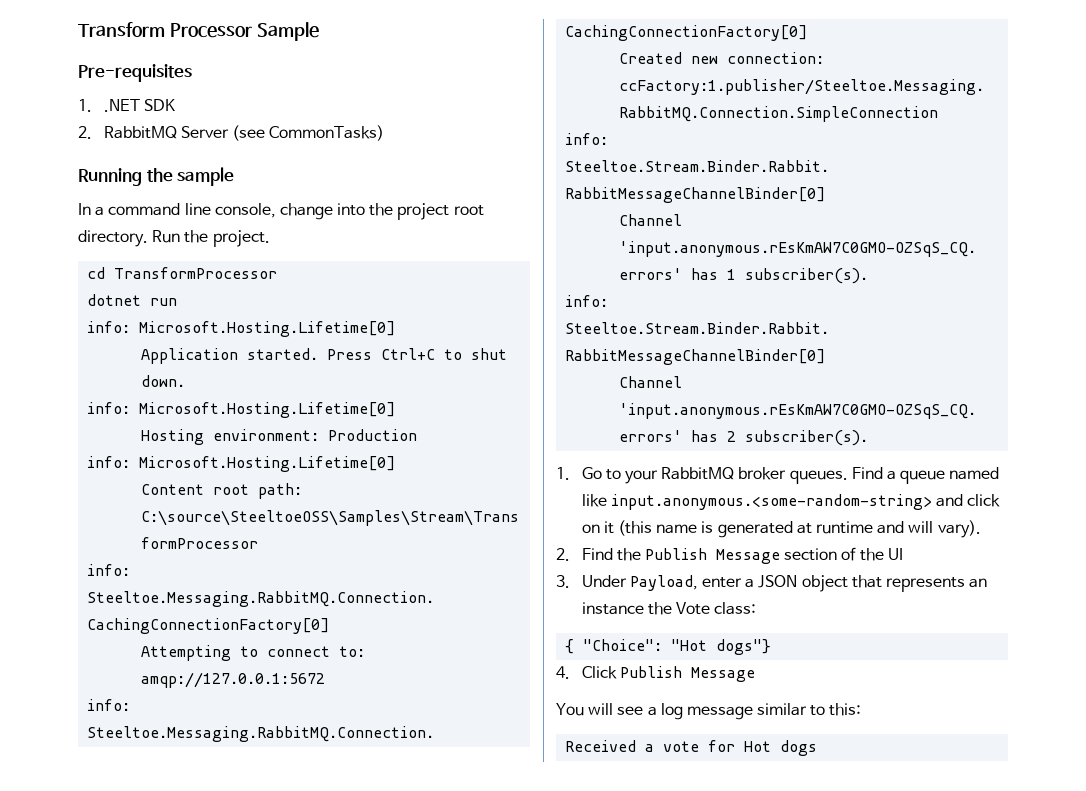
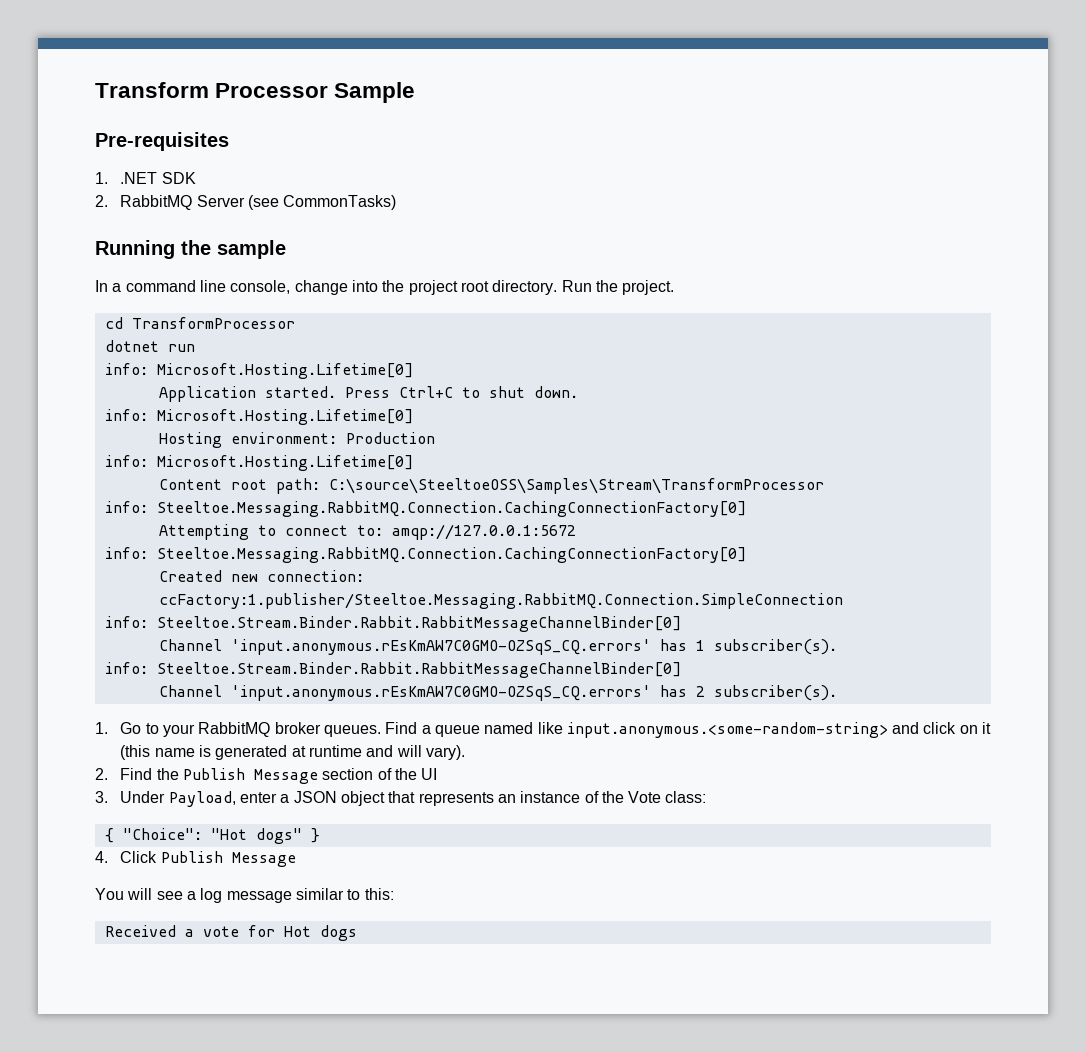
(644, 608) none -> [584,791,599,803] of
[716,639,772,655] dogs"} -> [255,828,320,844] dogs" }

